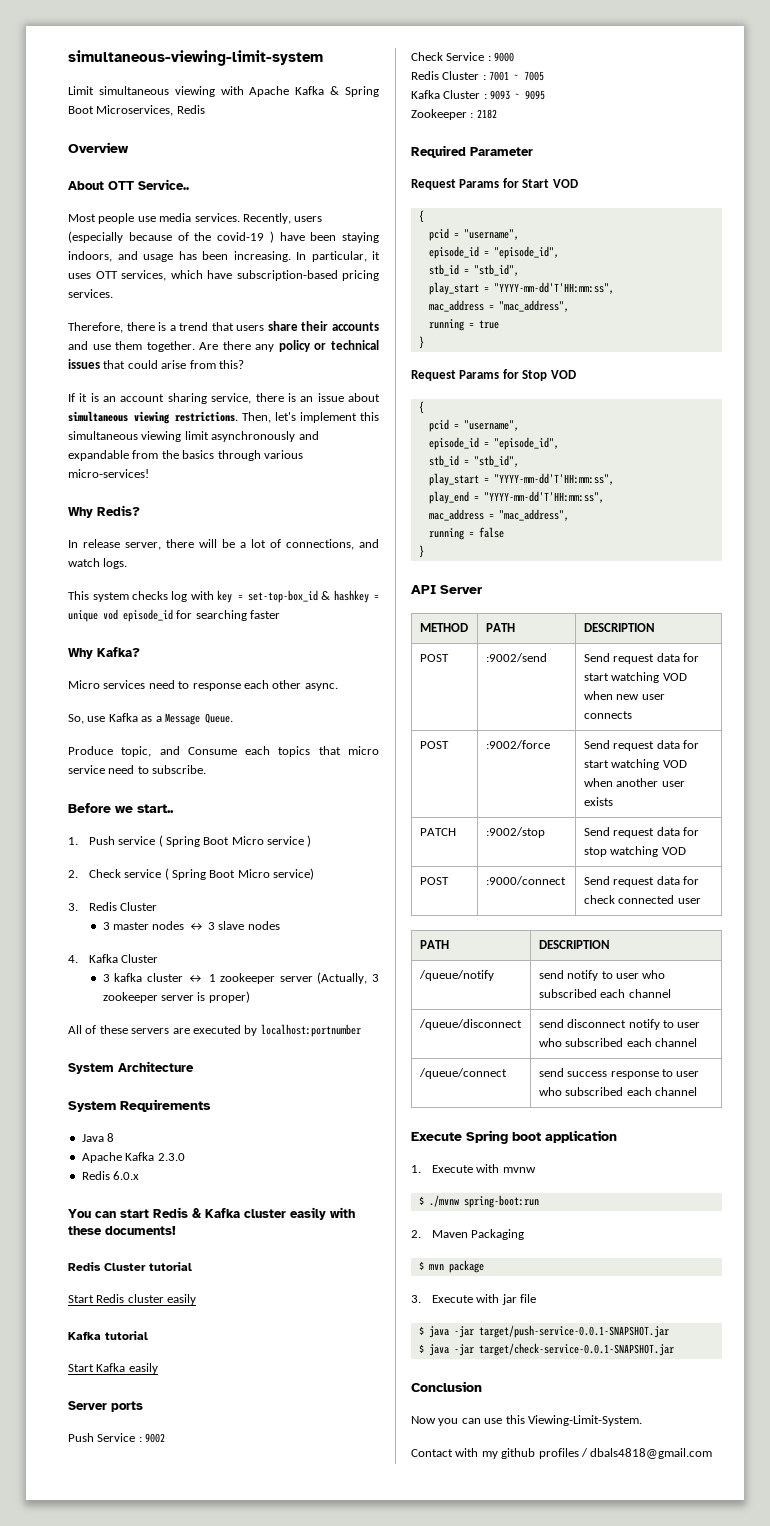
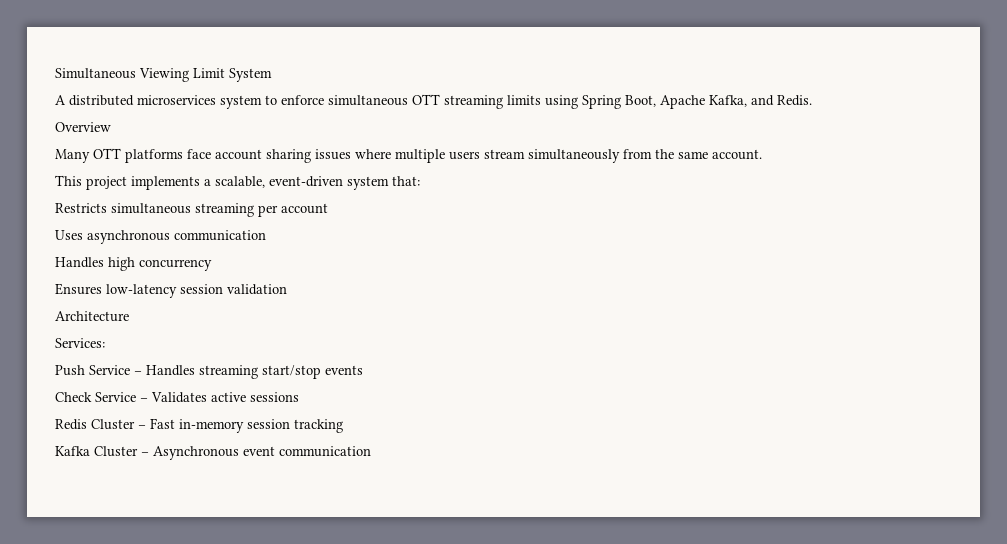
[68,50,323,66] [68,86,379,97] [68,105,205,116] [68,142,129,153] [68,179,189,190] [68,213,323,224] [68,231,379,243] [68,251,380,262] [68,270,379,281] [68,289,113,298] [68,321,379,333] [68,340,379,352] [68,359,244,369] [68,393,381,404] [68,411,379,424] [68,431,319,442] [68,450,303,461] [68,469,149,478] [68,505,140,518] [68,539,379,550] [68,558,128,569] [68,590,379,603] [68,609,281,622] [68,647,140,659] [68,680,338,691] [68,713,233,725] [68,746,379,757] [68,765,207,774] [68,803,174,813] [68,835,312,847] [68,868,315,880] [68,902,158,911] [102,921,280,930] [68,954,159,963] [102,972,380,984] [102,991,250,1003] [68,1024,361,1037] [68,1061,194,1074] [68,1099,211,1112] [81,1133,115,1142] [81,1152,185,1163] [81,1171,140,1180] [68,1207,355,1220] [68,1226,176,1235] [68,1262,192,1271] [68,1294,197,1305] [68,1331,148,1340] [68,1363,158,1374] [68,1401,143,1412] [68,1433,166,1443] [411,52,515,62] [411,71,545,81] [411,90,546,100] [411,109,497,120] [411,145,533,158] [411,178,578,190] [418,210,424,223] [428,228,519,241] [428,246,559,259] [428,264,519,276] [428,282,614,295] [428,300,569,312] [428,319,499,331] [418,336,424,349] [411,369,576,381] [418,401,424,414] [428,419,519,432] [428,437,559,450] [428,455,519,467] [428,473,614,486] [428,491,604,504] [428,509,569,521] [428,527,504,540] [418,545,424,558] [411,585,482,594] [419,623,468,632] [485,623,515,632] [583,623,655,632] [419,654,449,662] [485,653,547,662] [583,653,699,664] [583,672,687,683] [583,691,665,700] [583,711,632,719] [419,741,449,749] [485,740,550,749] [583,740,699,751] [583,759,687,770] [583,778,685,787] [583,797,613,806] [419,828,456,836] [485,827,545,838] [583,827,699,838] [583,846,686,857] [419,877,449,885] [485,876,566,885] [583,876,699,887] [583,895,701,904] [419,940,449,949] [538,940,610,949] [418,970,494,981] [538,970,666,981] [538,989,671,998] [418,1019,522,1030] [538,1019,701,1030] [538,1038,697,1047] [418,1068,507,1079] [538,1068,700,1079] [538,1087,697,1096] [411,1130,617,1144] [411,1164,536,1173] [418,1195,539,1208] [411,1229,525,1240] [418,1260,484,1273] [411,1294,536,1305] [418,1325,669,1338] [418,1343,674,1356] [411,1381,482,1392] [411,1415,642,1426] [411,1448,713,1459] simultaneous-viewing-limit-system // Limit simultaneous viewing with Apache Kafka & Spring Boot Microservices, Redis // Overview // About OTT Service.. // Most people use media services. Recently, users (especially because of the covid-19 ) have been staying indoors, and usage has been increasing. In particular, it uses OTT services, which have subscription-based pricing services. // Therefore, there is a trend that users share their accounts and use them together. Are there any policy or technical issues that could arise from this? // If it is an account sharing service, there is an issue about simultaneous viewing restrictions. Then, let's implement this simultaneous viewing limit asynchronously and expandable from the basics through various micro-services! // Why Redis? // In release server, there will be a lot of connections, and watch logs. // This system checks log with key = set-top-box_id & hashkey = unique vod episode_id for searching faster // Why Kafka? // Micro services need to response each other async. // So, use Kafka as a Message Queue. // Produce topic, and Consume each topics that micro service need to subscribe. // Before we start.. // 1. Push service ( Spring Boot Micro service ) // 2. Check service ( Spring Boot Micro service) // 3. Redis Cluster // 3 master nodes ↔ 3 slave nodes // 4. Kafka Cluster // 3 kafka cluster ↔ 1 zookeeper server (Actually, 3 zookeeper server is proper) // All of these servers are executed by localhost:portnumber // System Architecture // System Requirements // Java 8 // Apache Kafka 2.3.0 // Redis 6.0.x // You can start Redis & Kafka cluster easily with these documents! // Redis Cluster tutorial // Start Redis cluster easily // Kafka tutorial // Start Kafka easily // Server ports // Push Service : 9002 // Check Service : 9000 // Redis Cluster : 7001 ~ 7005 // Kafka Cluster : 9093 ~ 9095 // Zookeeper : 2182 // Required Parameter // Request Params for Start VOD // { // pcid = "username", // episode_id = "episode_id", // stb_id = "stb_id", // play_start = "YYYY-mm-dd'T'HH:mm:ss", // mac_address = "mac_address", // running = true // } // Request Params for Stop VOD // { // pcid = "username", // episode_id = "episode_id", // stb_id = "stb_id", // play_start = "YYYY-mm-dd'T'HH:mm:ss", // play_end = "YYYY-mm-dd'T'HH:mm:ss", // mac_address = "mac_address", // running = false // } // API Server // METHOD | PATH | DESCRIPTION // POST | :9002/send | Send request data for start watching VOD when new user connects // POST | :9002/force | Send request data for start watching VOD when another user exists // PATCH | :9002/stop | Send request data for stop watching VOD // POST | :9000/connect | Send request data for check connected user // PATH | DESCRIPTION // /queue/notify | send notify to user who subscribed each channel // /queue/disconnect | send disconnect notify to user who subscribed each channel // /queue/connect | send success response to user who subscribed each channel // Execute Spring boot application // 1. Execute with mvnw // $ ./mvnw spring-boot:run // 2. Maven Packaging // $ mvn package // 3. Execute with jar file // $ java -jar target/push-service-0.0.1-SNAPSHOT.jar // $ java -jar target/check-service-0.0.1-SNAPSHOT.jar // Conclusion // Now you can use this Viewing-Limit-System. // Contact with my github profiles / dbals4818@gmail.com -> [55,68,272,82] [55,94,812,109] [55,122,111,132] [55,148,762,163] [55,175,420,190] [55,203,328,217] [55,230,266,244] [55,257,212,271] [55,283,287,298] [55,311,129,322] [55,338,105,348] [55,365,363,379] [55,392,299,403] [55,418,343,433] [55,446,371,460] Simultaneous Viewing Limit System // A distributed microservices system to enforce simultaneous OTT streaming limits using Spring Boot, Apache Kafka, and Redis. // Overview // Many OTT platforms face account sharing issues where multiple users stream simultaneously from the same account. // This project implements a scalable, event-driven system that: // Restricts simultaneous streaming per account // Uses asynchronous communication // Handles high concurrency // Ensures low-latency session validation // Architecture // Services: // Push Service – Handles streaming start/stop events // Check Service – Validates active sessions // Redis Cluster – Fast in-memory session tracking // Kafka Cluster – Asynchronous event communication

